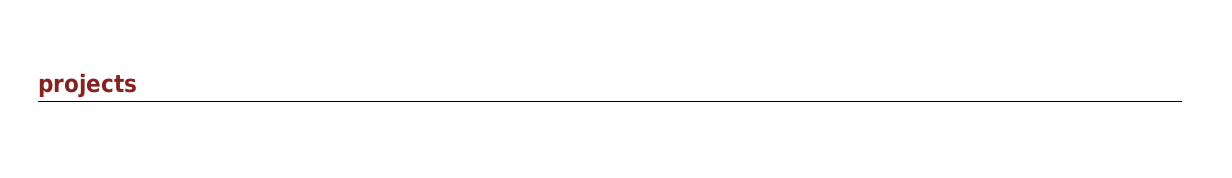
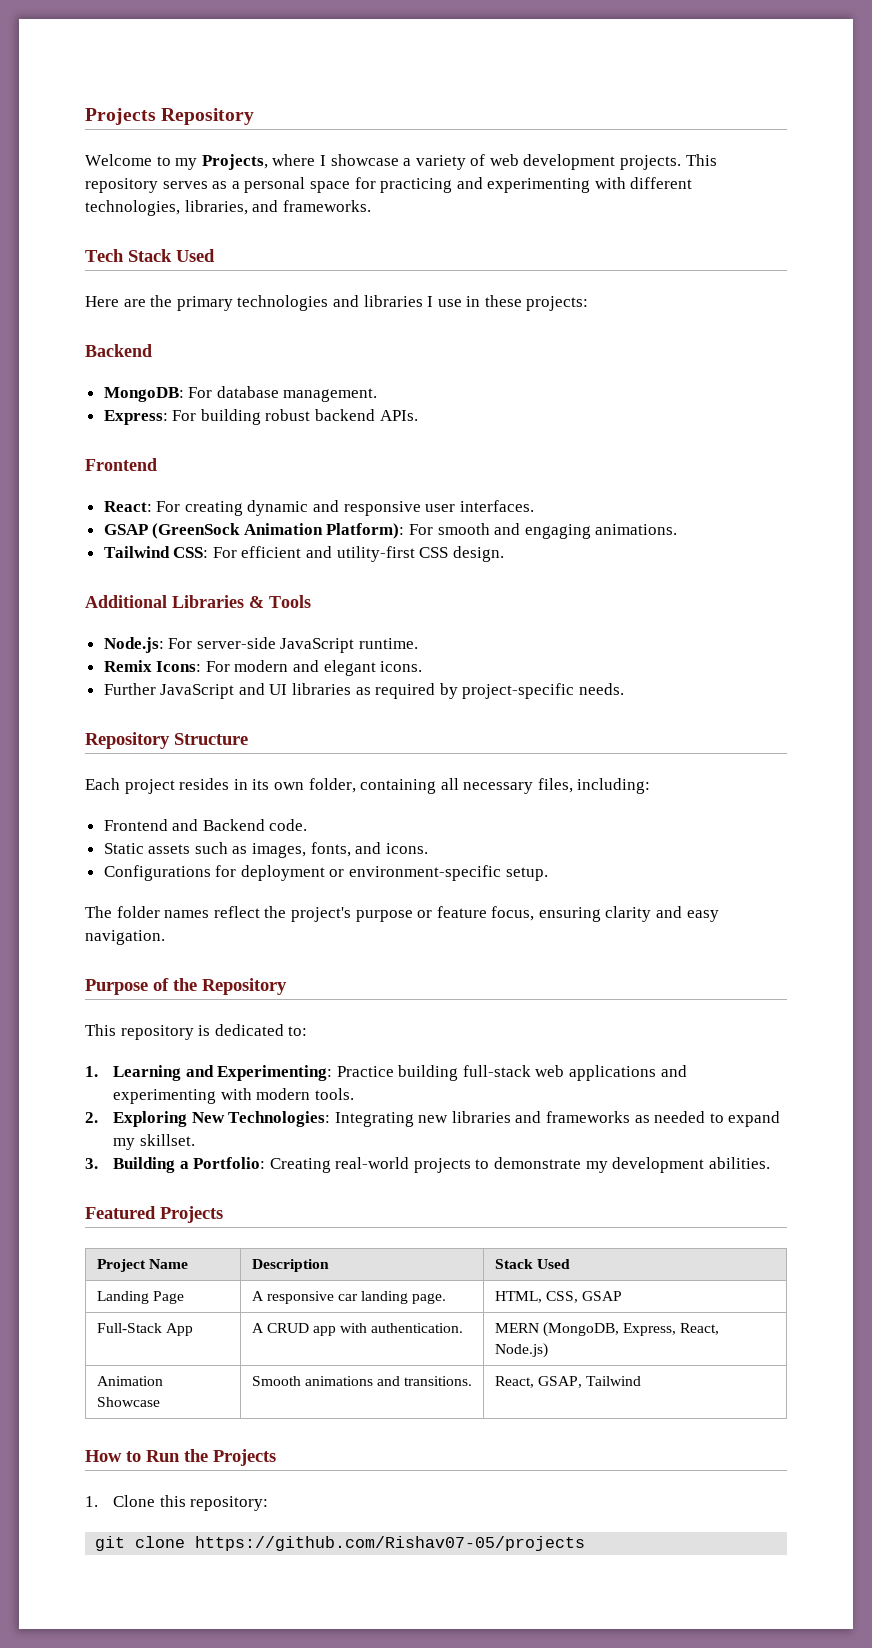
[38,73,137,98] projects -> [85,108,255,125] [85,154,717,170] [85,177,693,193] [85,200,371,216] [85,249,215,262] [85,295,589,311] [85,344,152,357] [103,386,378,402] [103,409,418,425] [85,458,157,471] [103,500,534,516] [103,523,678,539] [103,546,504,562] [85,595,311,608] [103,637,419,653] [103,660,423,676] [103,683,625,699] [85,732,248,749] [85,778,651,794] [103,819,308,831] [103,842,428,858] [103,865,548,881] [85,906,719,922] [85,930,165,945] [85,978,287,995] [85,1024,308,1040] [85,1065,687,1081] [112,1088,354,1104] [85,1111,781,1127] [112,1134,195,1150] [85,1157,770,1173] [85,1206,223,1223] [96,1259,188,1272] [251,1259,329,1272] [494,1259,570,1269] [96,1291,184,1304] [251,1291,447,1304] [494,1291,622,1303] [96,1323,193,1336] [251,1323,464,1336] [494,1322,720,1337] [494,1343,548,1358] [96,1376,163,1386] [96,1397,160,1407] [251,1376,473,1386] [494,1376,641,1388] [85,1449,276,1466] [85,1495,269,1511] [95,1536,586,1551] Projects Repository // Welcome to my Projects, where I showcase a variety of web development projects. This repository serves as a personal space for practicing and experimenting with different technologies, libraries, and frameworks. // Tech Stack Used // Here are the primary technologies and libraries I use in these projects: // Backend // MongoDB: For database management. // Express: For building robust backend APIs. // Frontend // React: For creating dynamic and responsive user interfaces. // GSAP (GreenSock Animation Platform): For smooth and engaging animations. // Tailwind CSS: For efficient and utility-first CSS design. // Additional Libraries & Tools // Node.js: For server-side JavaScript runtime. // Remix Icons: For modern and elegant icons. // Further JavaScript and UI libraries as required by project-specific needs. // Repository Structure // Each project resides in its own folder, containing all necessary files, including: // Frontend and Backend code. // Static assets such as images, fonts, and icons. // Configurations for deployment or environment-specific setup. // The folder names reflect the project's purpose or feature focus, ensuring clarity and easy navigation. // Purpose of the Repository // This repository is dedicated to: // 1. Learning and Experimenting: Practice building full-stack web applications and experimenting with modern tools. // 2. Exploring New Technologies: Integrating new libraries and frameworks as needed to expand my skillset. // 3. Building a Portfolio: Creating real-world projects to demonstrate my development abilities. // Featured Projects // Project Name | Description | Stack Used // Landing Page | A responsive car landing page. | HTML, CSS, GSAP // Full-Stack App | A CRUD app with authentication. | MERN (MongoDB, Express, React, Node.js) // Animation Showcase | Smooth animations and transitions. | React, GSAP, Tailwind // How to Run the Projects // 1. Clone this repository: // git clone https://github.com/Rishav07-05/projects

